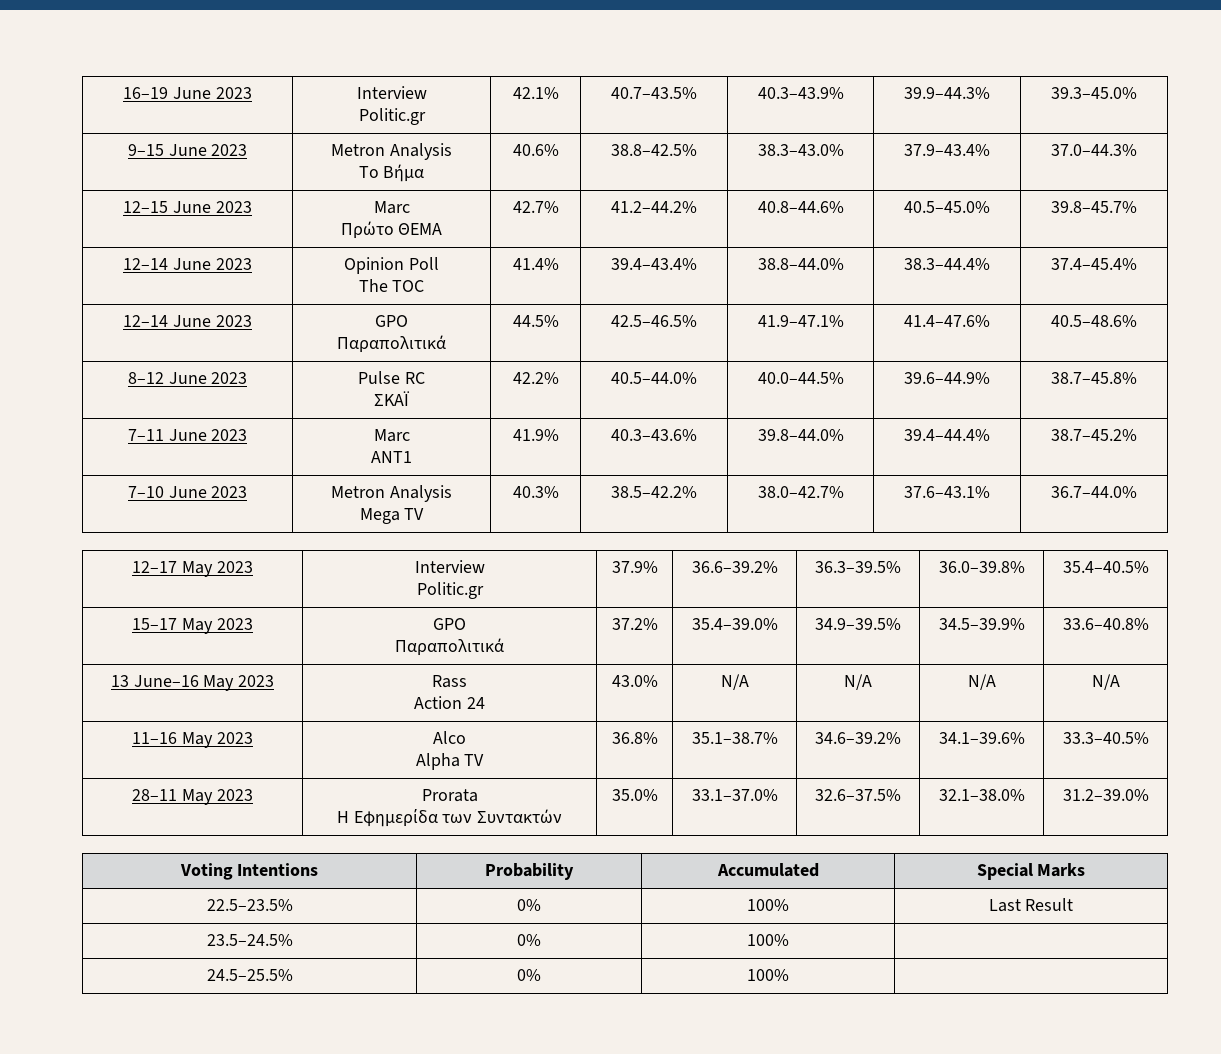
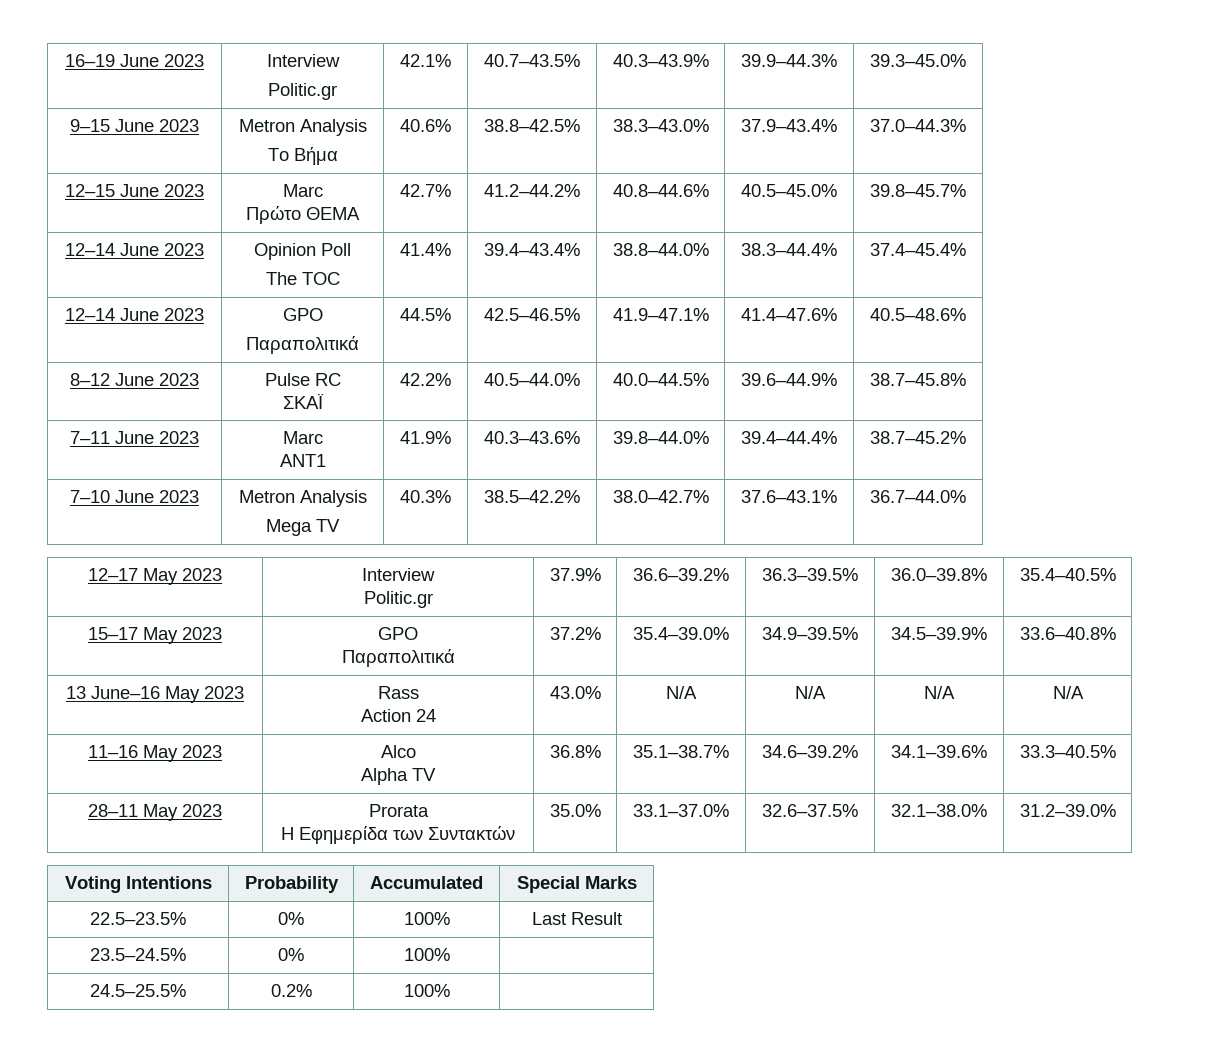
[517,969,541,981] 0% -> [270,984,312,997] 0.2%

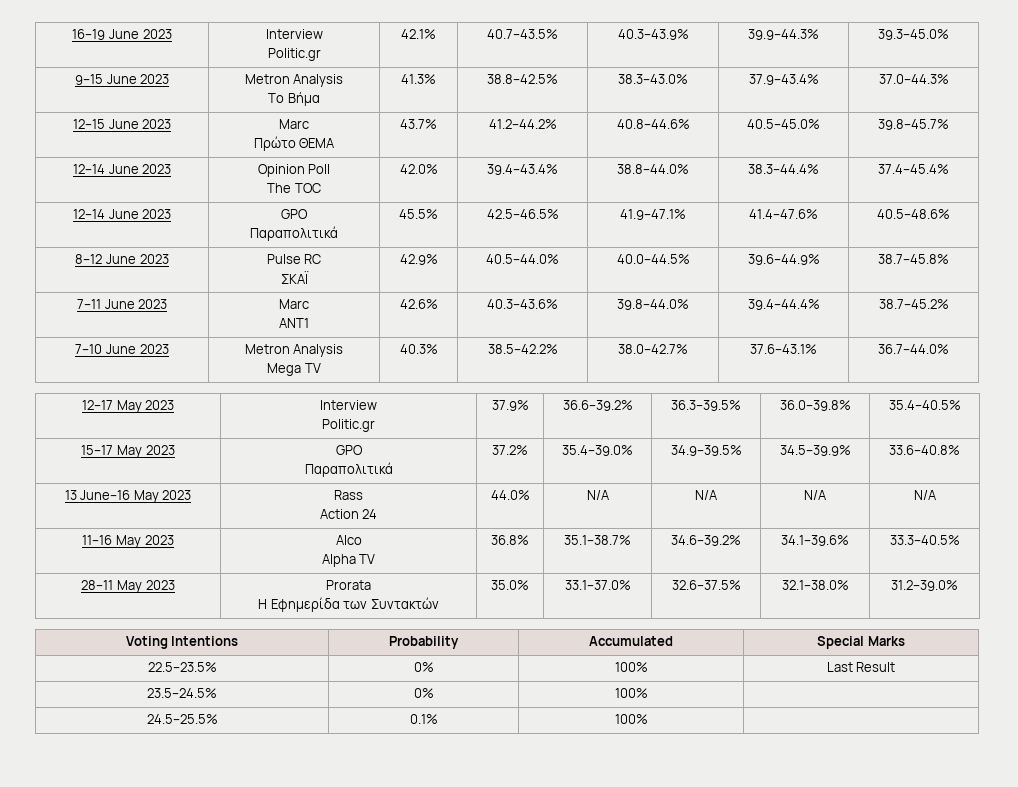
[399,119,451,132] 40.6% -> [401,74,436,84] 41.3%
[399,184,451,197] 42.7% -> [400,119,437,129] 43.7%
[399,243,451,256] 41.4% -> [399,164,438,174] 42.0%
[399,308,451,321] 44.5% -> [399,209,438,219] 45.5%
[399,373,451,386] 42.2% -> [399,254,438,265] 42.9%
[399,431,451,444] 41.9% -> [399,299,438,309] 42.6%
[549,686,601,699] 43.0% -> [490,490,530,500] 44.0%
[270,984,312,997] 0.2% -> [409,714,438,724] 0.1%

